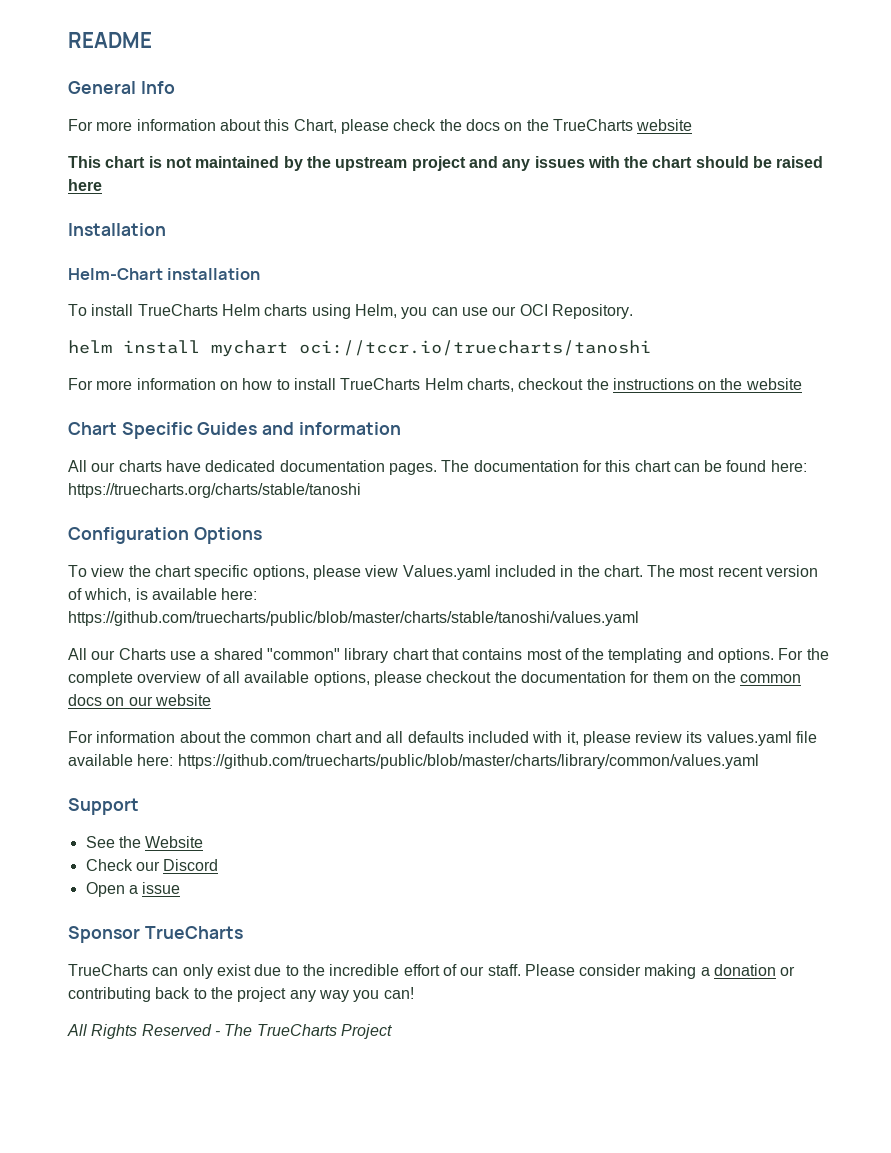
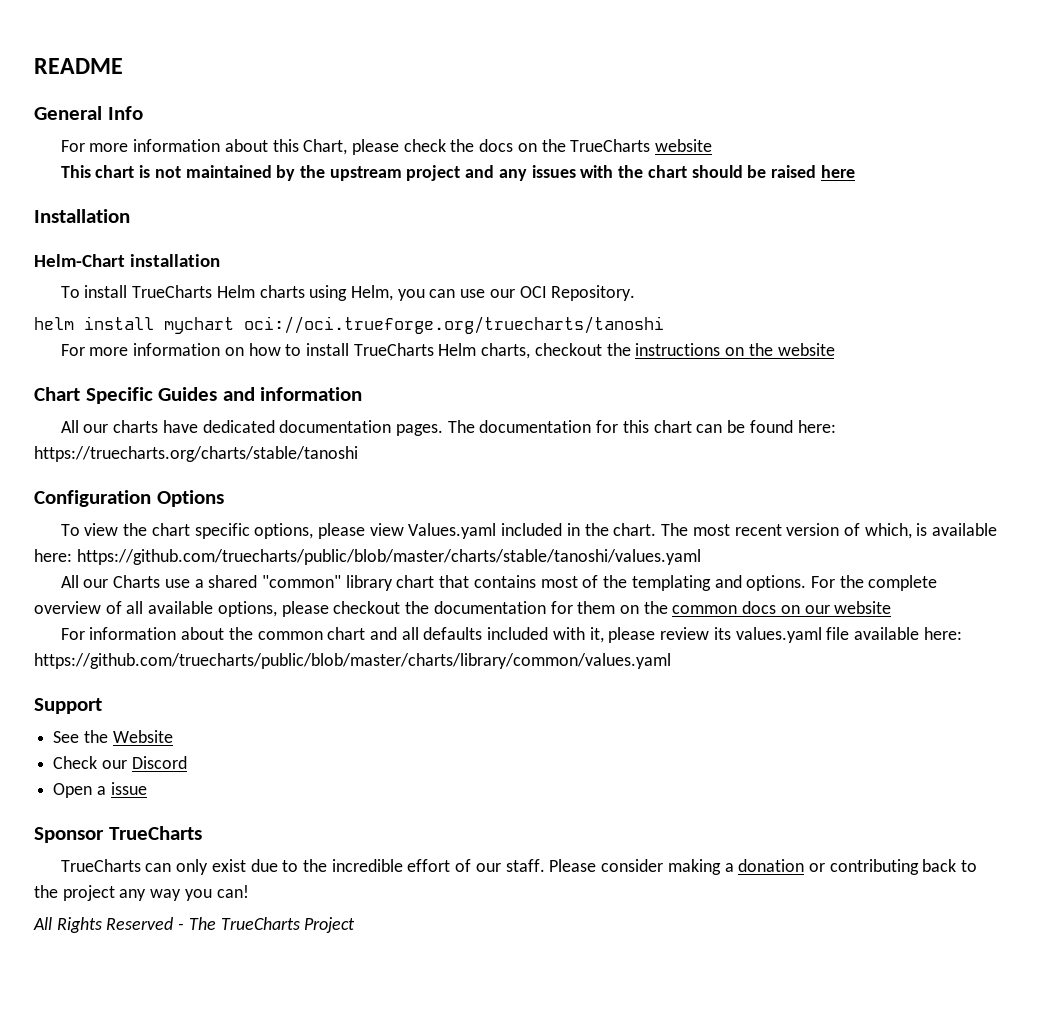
[299,340,651,356] oci://tccr.io/truecharts/tanoshi -> [244,316,664,334] oci://oci.trueforge.org/truecharts/tanoshi

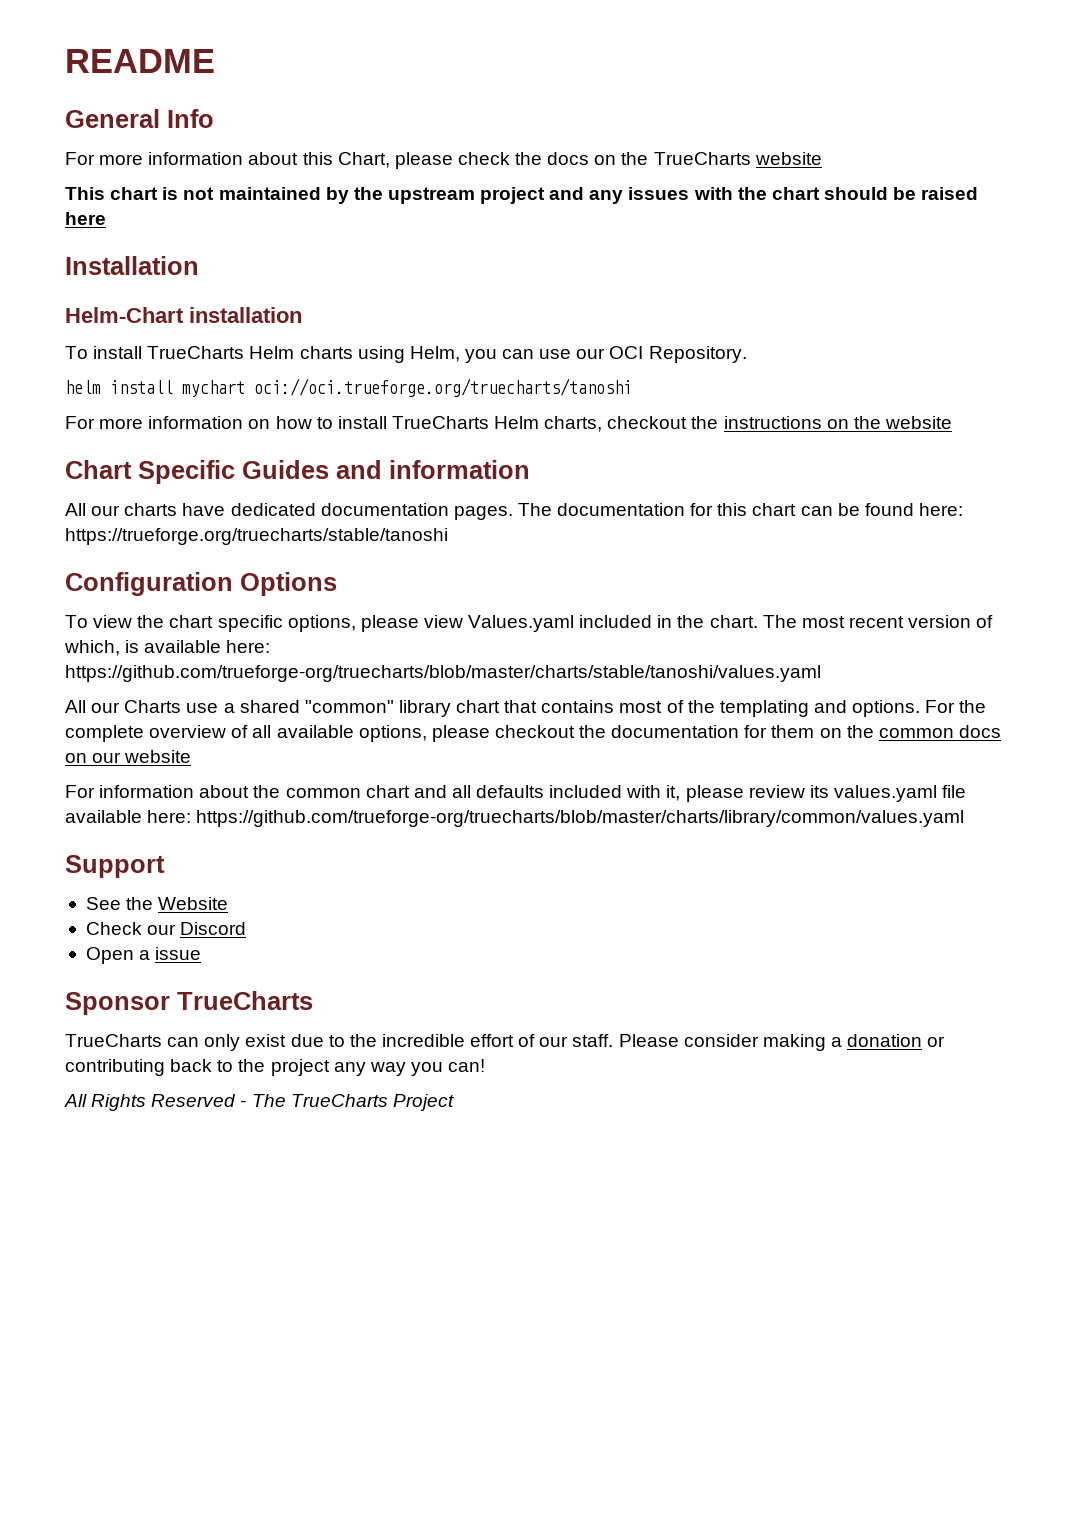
[34,446,358,462] https://truecharts.org/charts/stable/tanoshi -> [65,528,448,545] https://trueforge.org/truecharts/stable/tanoshi
[76,549,701,565] https://github.com/truecharts/public/blob/master/charts/stable/tanoshi/values.yaml -> [65,665,821,682] https://github.com/trueforge-org/truecharts/blob/master/charts/stable/tanoshi/values.yaml
[34,653,671,669] https://github.com/truecharts/public/blob/master/charts/library/common/values.yaml -> [196,810,965,827] https://github.com/trueforge-org/truecharts/blob/master/charts/library/common/values.yaml

